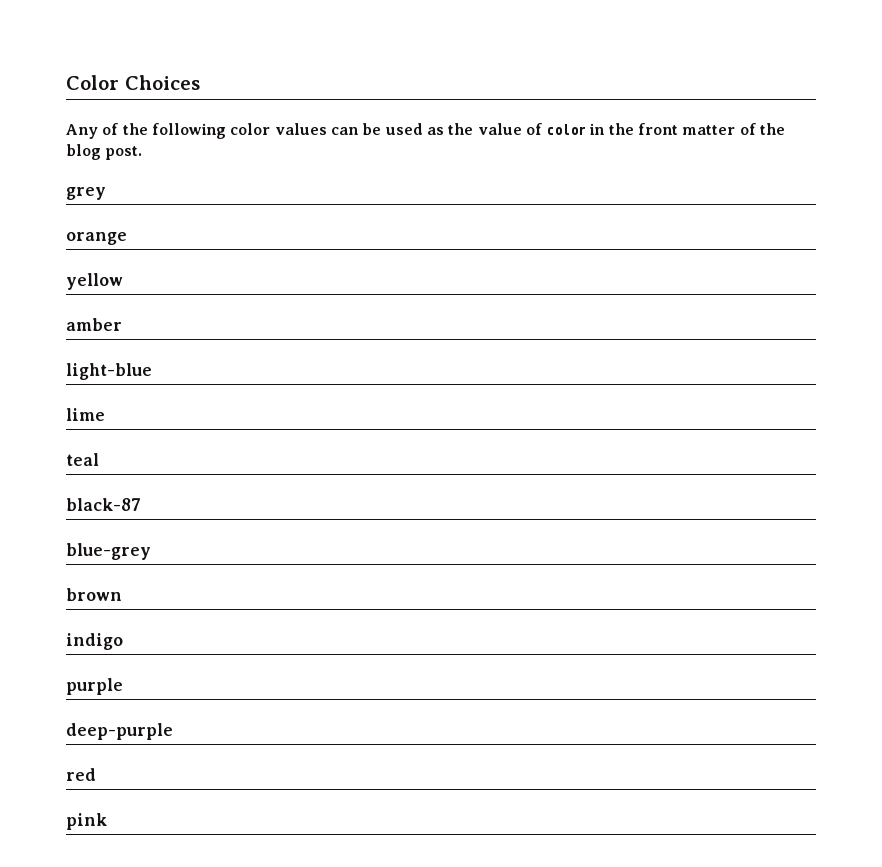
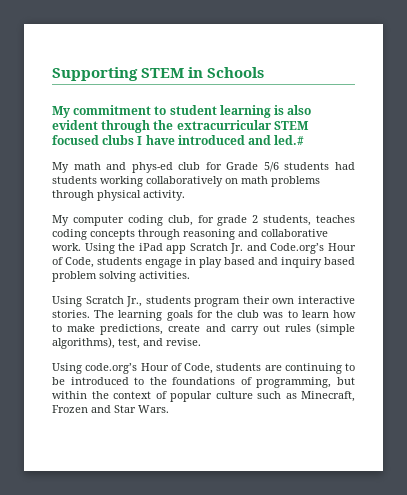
[66,75,200,90] [66,123,786,139] [66,144,143,160] [66,187,106,200] [66,232,127,245] [66,273,123,290] [66,318,122,331] [66,363,152,380] [66,408,105,421] [66,453,99,466] [66,498,141,511] [66,543,151,560] [66,588,122,601] [66,633,123,650] [66,678,123,695] [66,723,173,740] [66,768,96,781] [66,813,107,830] Color Choices // Any of the following color values can be used as the value of color in the front matter of the blog post. // grey // orange // yellow // amber // light-blue // lime // teal // black-87 // blue-grey // brown // indigo // purple // deep-purple // red // pink -> [52,67,265,81] [52,105,312,118] [52,120,309,133] [52,135,305,145] [52,162,355,173] [52,176,320,187] [52,190,185,201] [52,215,355,226] [52,229,328,240] [52,243,356,254] [52,257,355,268] [52,271,190,282] [52,296,356,307] [52,310,356,321] [52,323,355,335] [52,337,201,349] [52,363,355,374] [52,377,355,388] [52,391,355,402] [52,405,169,413] Supporting STEM in Schools // My commitment to student learning is also evident through the extracurricular STEM focused clubs I have introduced and led.# // My math and phys-ed club for Grade 5/6 students had students working collaboratively on math problems through physical activity. // My computer coding club, for grade 2 students, teaches coding concepts through reasoning and collaborative work. Using the iPad app Scratch Jr. and Code.org’s Hour of Code, students engage in play based and inquiry based problem solving activities. // Using Scratch Jr., students program their own interactive stories. The learning goals for the club was to learn how to make predictions, create and carry out rules (simple algorithms), test, and revise. // Using code.org’s Hour of Code, students are continuing to be introduced to the foundations of programming, but within the context of popular culture such as Minecraft, Frozen and Star Wars.

